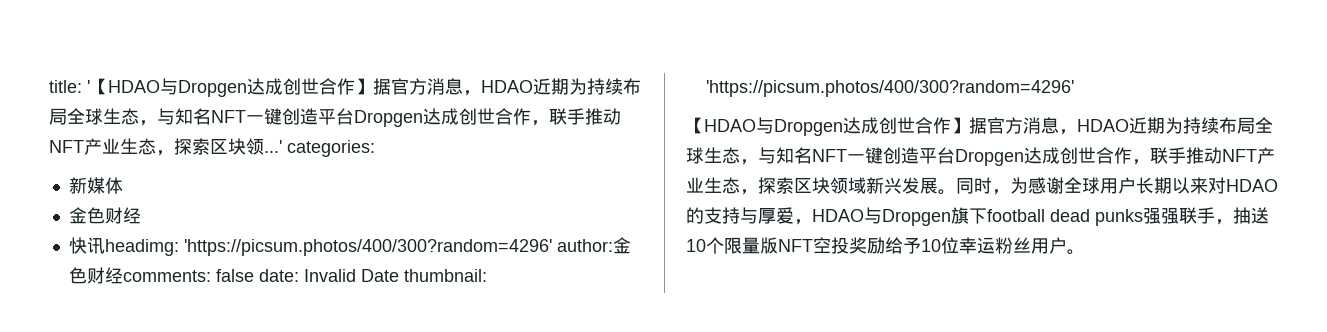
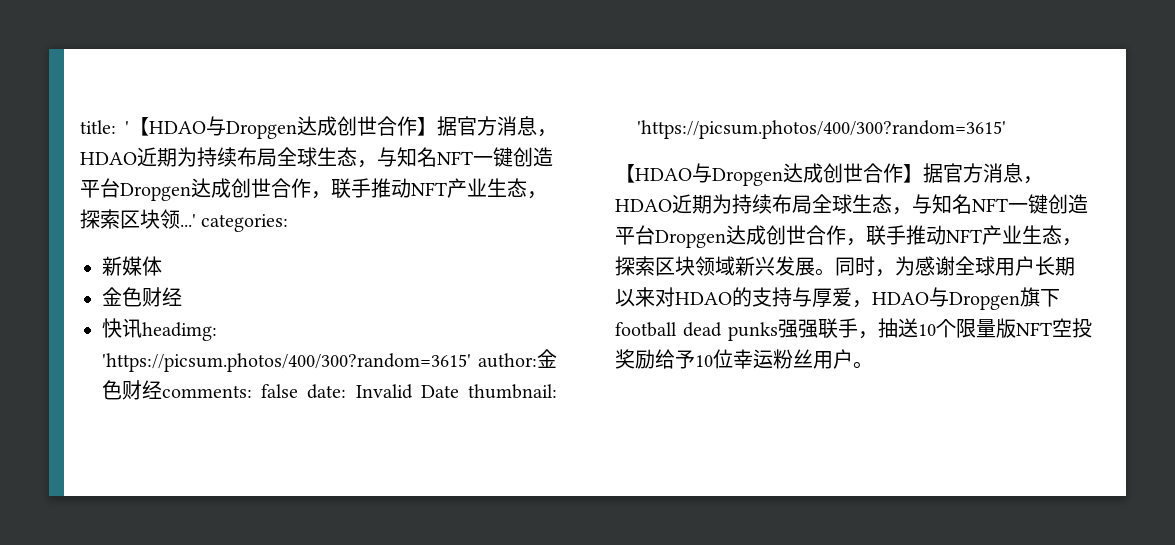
[183,239,552,256] 'https://picsum.photos/400/300?random=4296' -> [102,353,471,372] 'https://picsum.photos/400/300?random=3615'
[705,80,1074,97] 'https://picsum.photos/400/300?random=4296' -> [637,120,1006,139] 'https://picsum.photos/400/300?random=3615'

